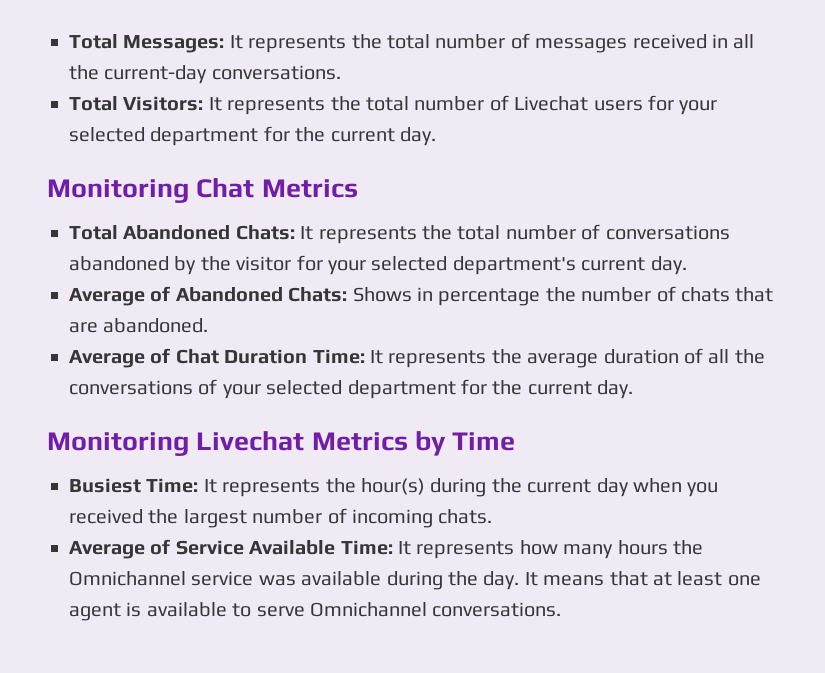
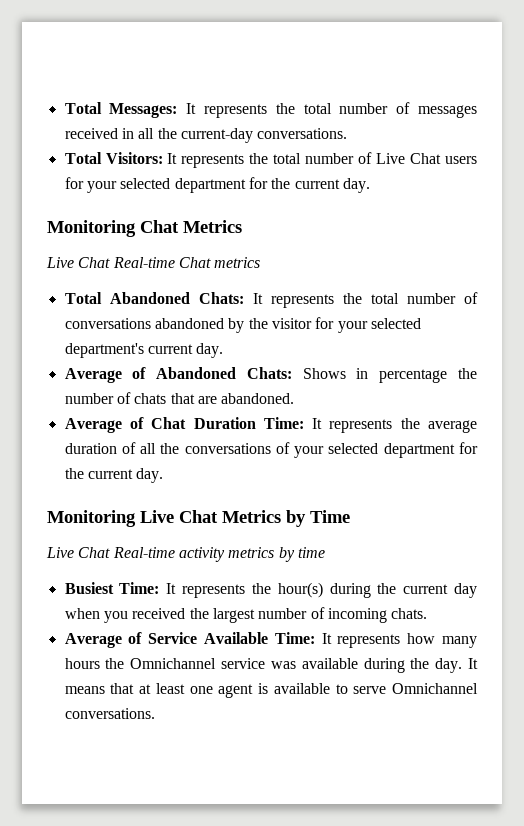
[514,96,589,111] Livechat -> [376,153,442,164] Live Chat
(358, 188) none -> [46,257,261,268] // Live Chat Real-time Chat metrics
[196,431,305,451] Livechat -> [140,510,218,523] Live Chat
(516, 441) none -> [46,547,325,562] // Live Chat Real-time activity metrics by time

